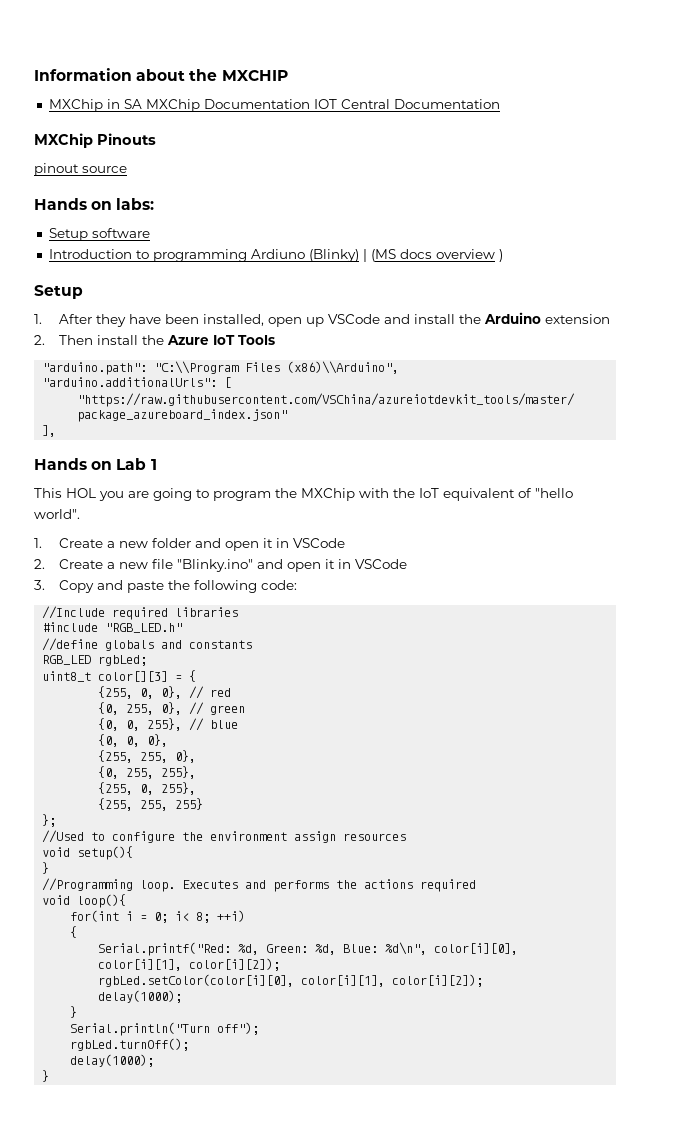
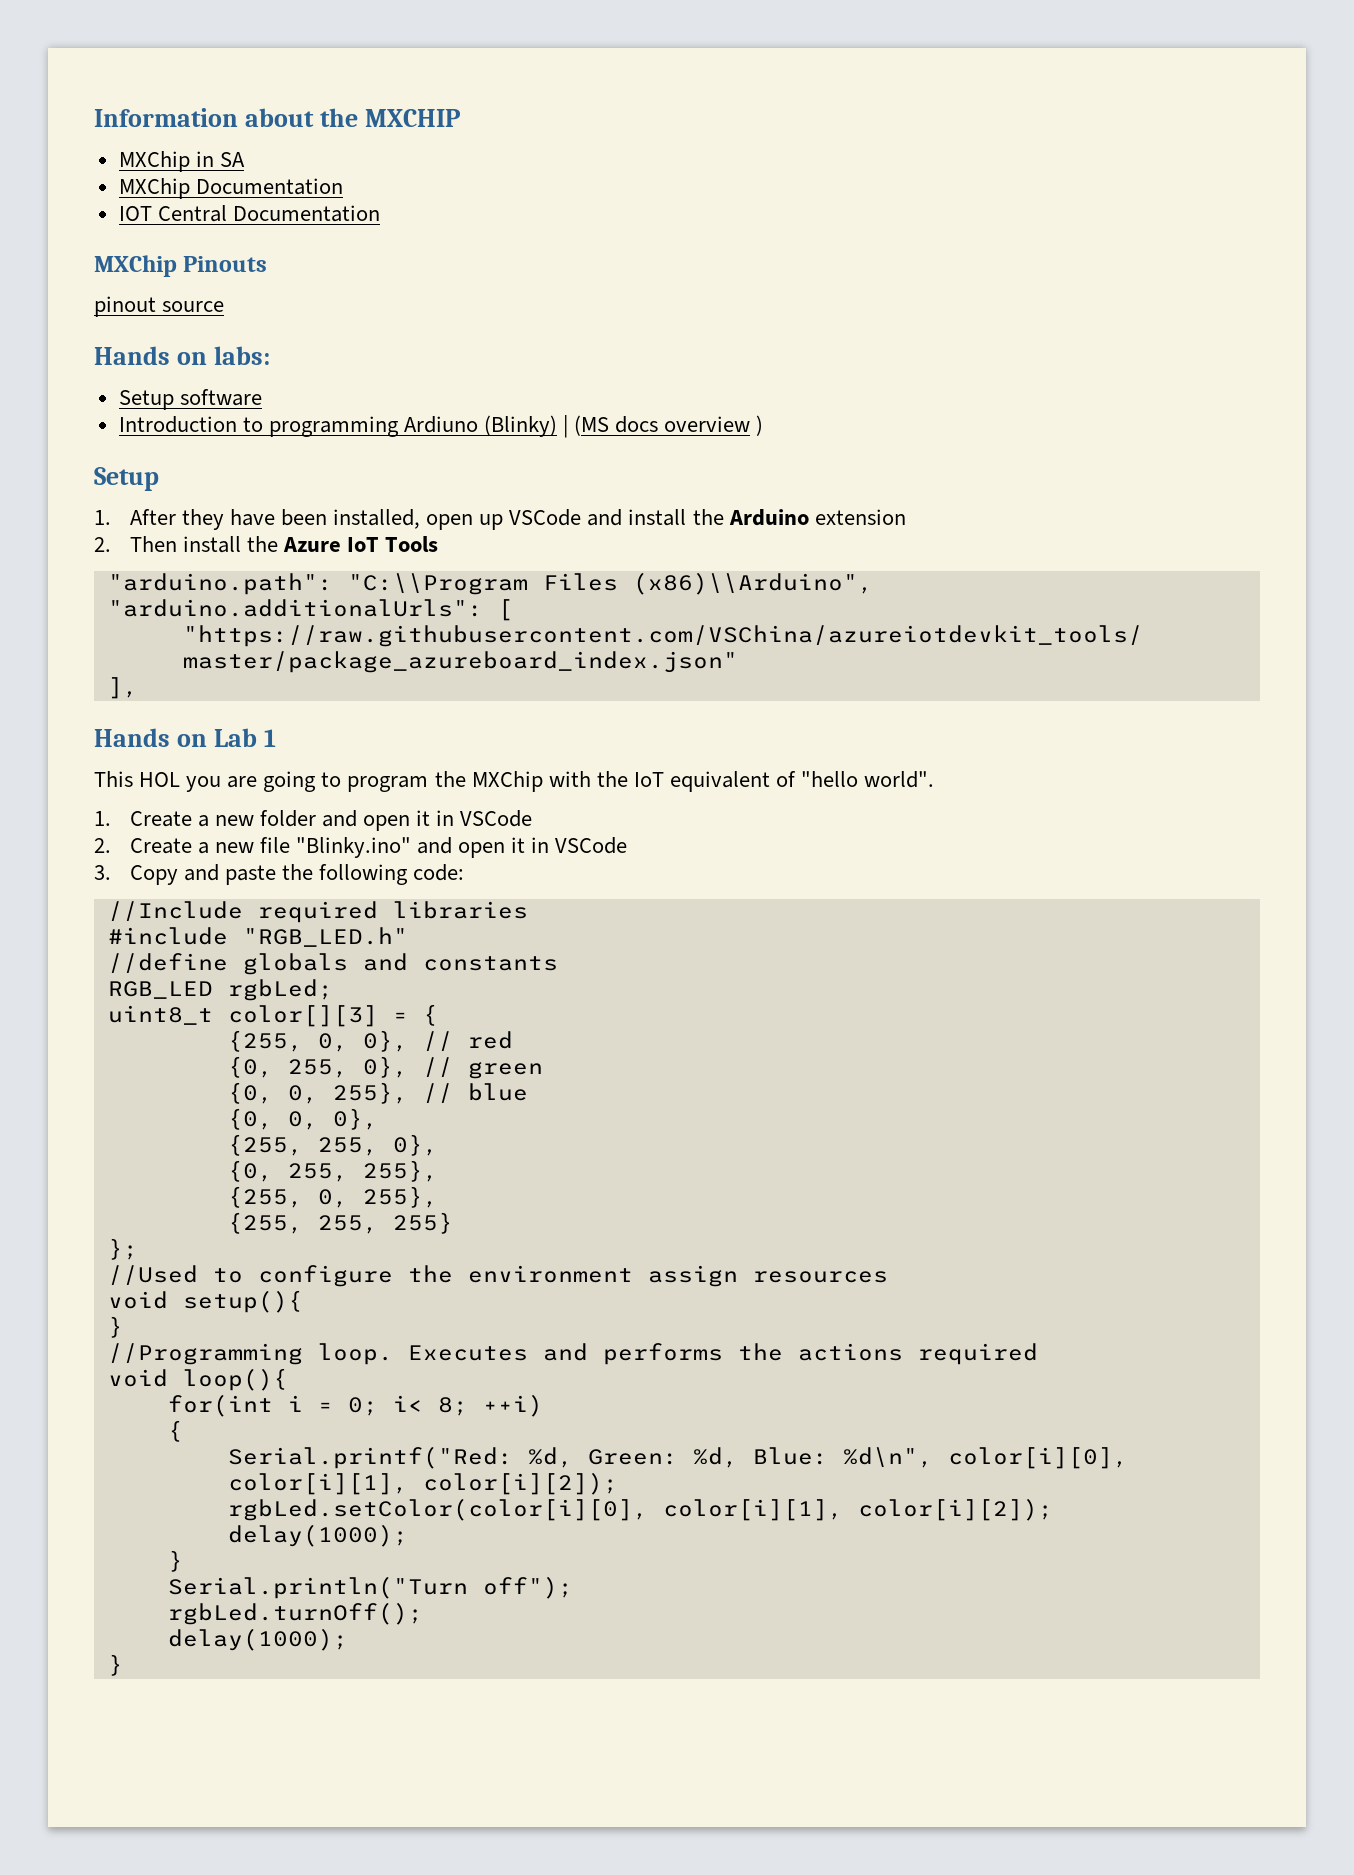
(142, 104) none -> (245, 159) //
(310, 104) none -> (343, 186) //

